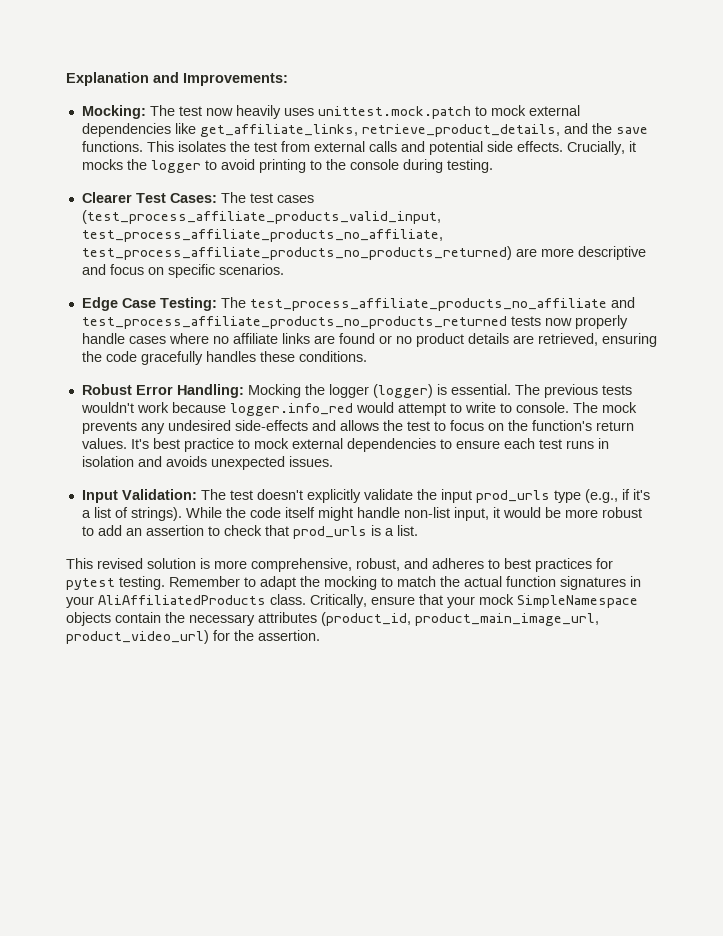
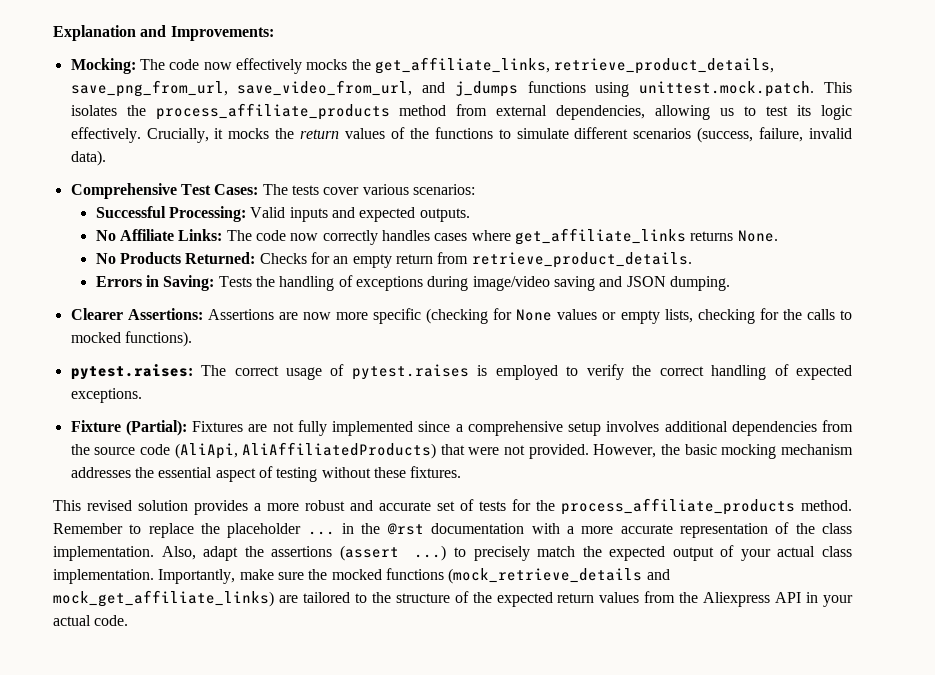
[178,105,580,119] [81,123,648,137] [81,141,636,155] [81,159,493,173] [81,192,314,203] [81,210,441,224] [81,229,443,242] [81,246,646,260] [81,264,284,278] [81,297,635,311] [81,315,628,329] [81,333,657,347] [81,351,367,365] [81,384,632,398] [80,402,637,416] [81,420,634,434] [81,438,609,452] [81,456,333,470] [81,489,650,503] [81,507,642,521] [81,525,418,539] [66,558,613,572] [66,576,641,590] [66,594,638,608] [66,612,599,626] [66,630,320,644] test now heavily uses unittest.mock.patch to mock external dependencies like get_affiliate_links, retrieve_product_details, and the save functions. This isolates the test from external calls and potential side effects. Crucially, it mocks the logger to avoid printing to the console during testing. // Clearer Test Cases: The test cases (test_process_affiliate_products_valid_input, test_process_affiliate_products_no_affiliate, test_process_affiliate_products_no_products_returned) are more descriptive and focus on specific scenarios. // Edge Case Testing: The test_process_affiliate_products_no_affiliate and test_process_affiliate_products_no_products_returned tests now properly handle cases where no affiliate links are found or no product details are retrieved, ensuring the code gracefully handles these conditions. // Robust Error Handling: Mocking the logger (logger) is essential. The previous tests wouldn't work because logger.info_red would attempt to write to console. The mock prevents any undesired side-effects and allows the test to focus on the function's return values. It's best practice to mock external dependencies to ensure each test runs in isolation and avoids unexpected issues. // Input Validation: The test doesn't explicitly validate the input prod_urls type (e.g., if it's a list of strings). While the code itself might handle non-list input, it would be more robust to add an assertion to check that prod_urls is a list. // This revised solution is more comprehensive, robust, and adheres to best practices for pytest testing. Remember to adapt the mocking to match the actual function signatures in your AliAffiliatedProducts class. Critically, ensure that your mock SimpleNamespace objects contain the necessary attributes (product_id, product_main_image_url, product_video_url) for the assertion. -> [169,57,775,74] [70,80,852,97] [70,103,853,120] [70,127,852,143] [70,150,106,166] [70,183,475,199] [95,206,470,222] [95,228,778,245] [95,252,692,268] [95,275,730,291] [70,308,853,324] [70,331,192,347] [70,364,852,380] [70,388,142,403] [70,420,853,436] [70,442,854,459] [70,466,462,482] [53,498,852,515] [53,522,853,538] [53,545,852,561] [53,568,670,584] [53,590,853,607] [53,615,129,626] code now effectively mocks the get_affiliate_links, retrieve_product_details, save_png_from_url, save_video_from_url, and j_dumps functions using unittest.mock.patch. This isolates the process_affiliate_products method from external dependencies, allowing us to test its logic effectively. Crucially, it mocks the return values of the functions to simulate different scenarios (success, failure, invalid data). // Comprehensive Test Cases: The tests cover various scenarios: // Successful Processing: Valid inputs and expected outputs. // No Affiliate Links: The code now correctly handles cases where get_affiliate_links returns None. // No Products Returned: Checks for an empty return from retrieve_product_details. // Errors in Saving: Tests the handling of exceptions during image/video saving and JSON dumping. // Clearer Assertions: Assertions are now more specific (checking for None values or empty lists, checking for the calls to mocked functions). // pytest.raises: The correct usage of pytest.raises is employed to verify the correct handling of expected exceptions. // Fixture (Partial): Fixtures are not fully implemented since a comprehensive setup involves additional dependencies from the source code (AliApi, AliAffiliatedProducts) that were not provided. However, the basic mocking mechanism addresses the essential aspect of testing without these fixtures. // This revised solution provides a more robust and accurate set of tests for the process_affiliate_products method. Remember to replace the placeholder ... in the @rst documentation with a more accurate representation of the class implementation. Also, adapt the assertions (assert ...) to precisely match the expected output of your actual class implementation. Importantly, make sure the mocked functions (mock_retrieve_details and mock_get_affiliate_links) are tailored to the structure of the expected return values from the Aliexpress API in your actual code.

